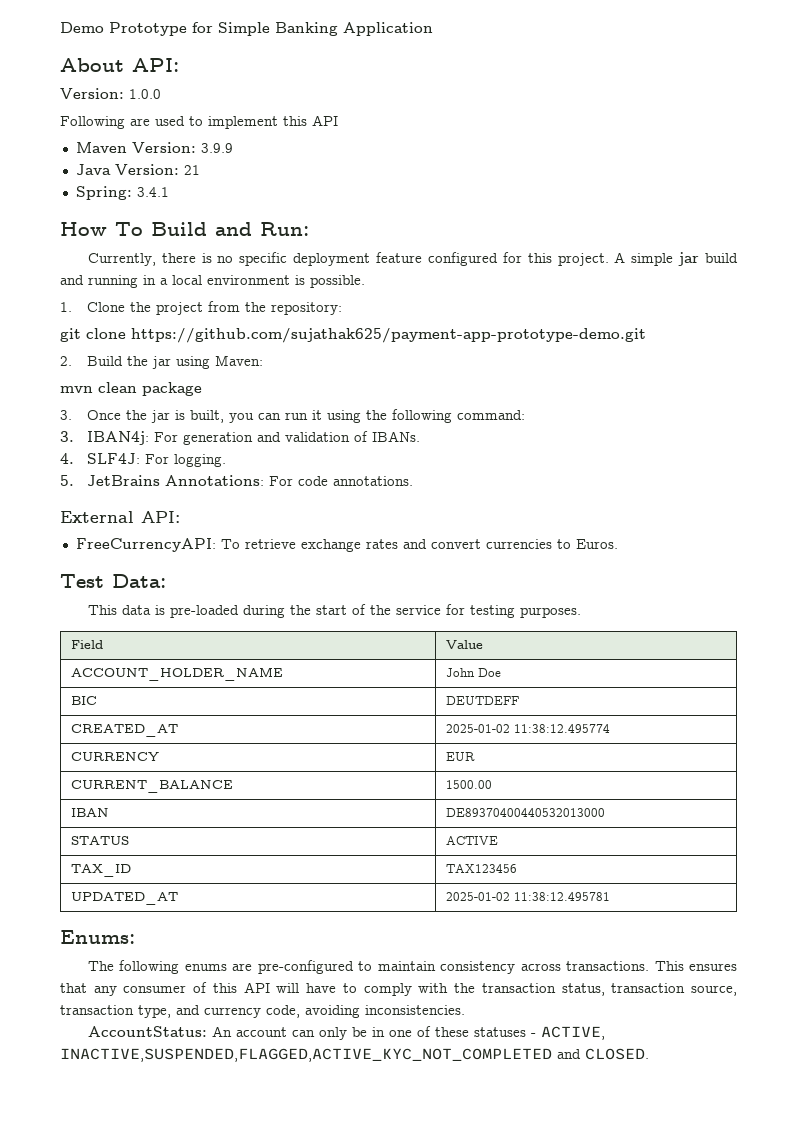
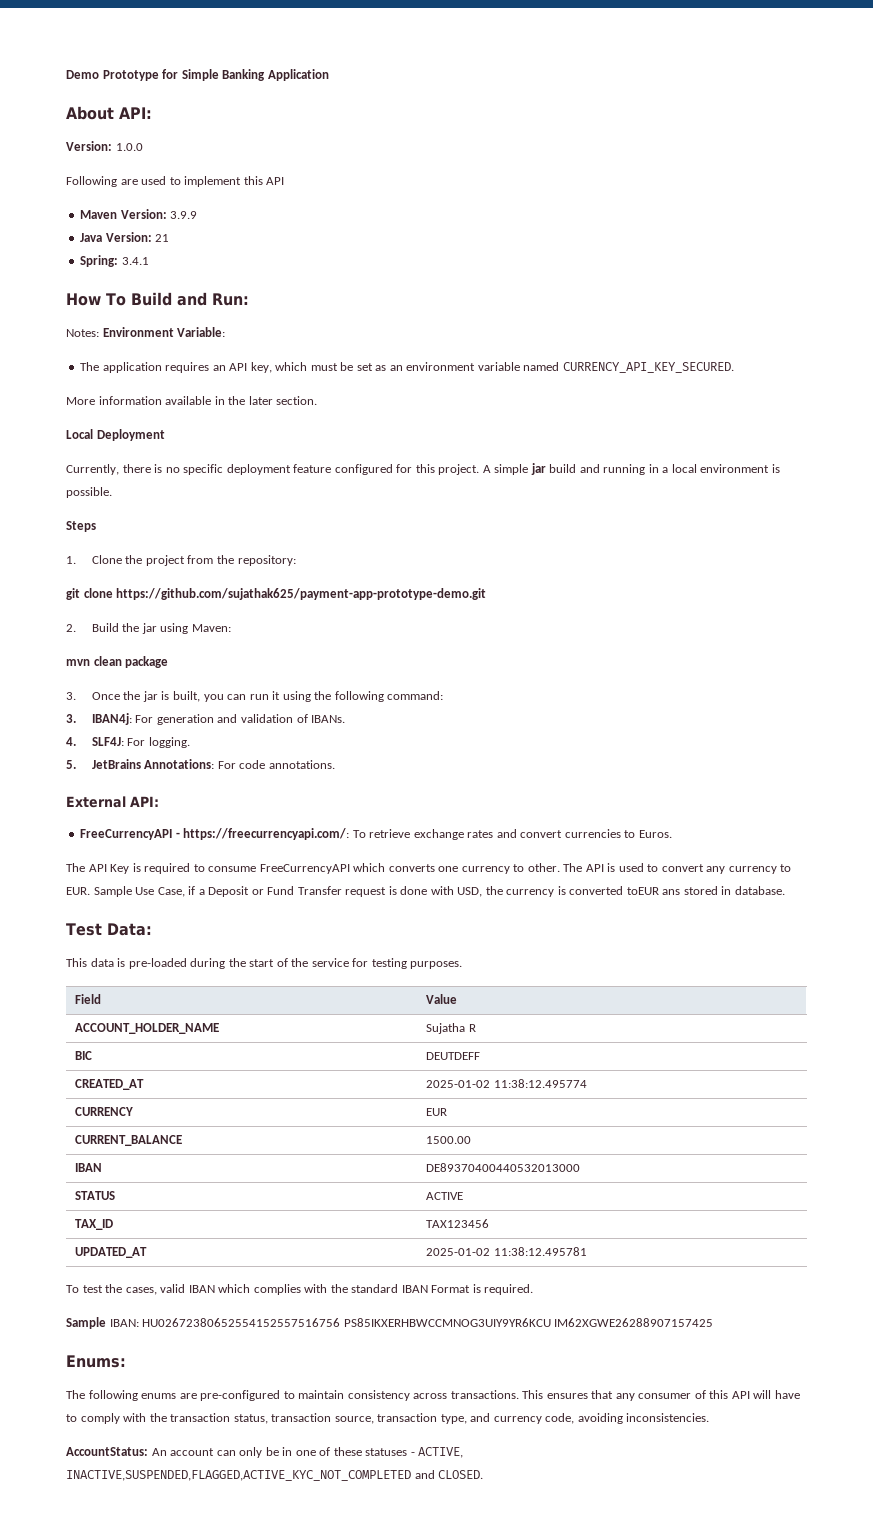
(309, 229) none -> [66,327,226,337] [80,362,734,373] [66,396,318,405] [66,429,165,441] // Notes: Environment Variable: // The application requires an API key, which must be set as an environment variable named CURRENCY_API_KEY_SECURED. // More information available in the later section. // Local Deployment
(365, 281) none -> [66,521,96,532] // Steps
[75,538,216,552] FreeCurrencyAPI: -> [80,828,350,840] FreeCurrencyAPI - https://freecurrencyapi.com/:
(618, 544) none -> [66,863,792,874] [66,886,785,897] // The API Key is required to consume FreeCurrencyAPI which converts one currency to other. The API is used to convert any currency to EUR. Sample Use Case, if a Deposit or Fund Transfer request is done with USD, the currency is converted toEUR ans stored in database.
[446,668,502,677] John Doe -> [426,1023,476,1034] Sujatha R
(611, 896) none -> [66,1284,534,1295] [66,1317,714,1329] // To test the cases, valid IBAN which complies with the standard IBAN Format is required. // Sample IBAN: HU02672380652554152557516756 PS85IKXERHBWCCMNOG3UIY9YR6KCU IM62XGWE26288907157425

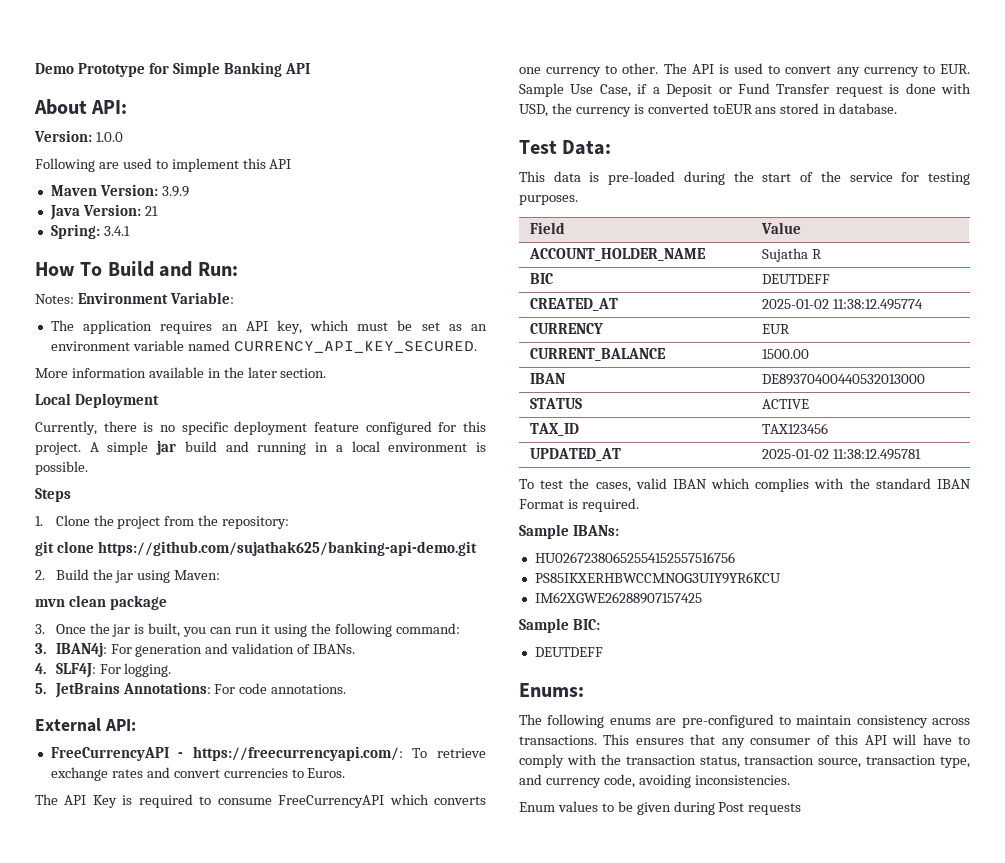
[267,69,329,81] Application -> [284,63,310,74] API
[116,588,487,600] https://github.com/sujathak625/payment-app-prototype-demo.git -> [97,541,477,556] https://github.com/sujathak625/banking-api-demo.git
[109,1319,139,1327] IBAN: -> [572,525,619,536] IBANs: //
(341, 1322) none -> (735, 557) //
(551, 1322) none -> (781, 578) //
(714, 1322) none -> [519,618,600,633] [534,647,603,657] // Sample BIC: // DEUTDEFF
[66,1447,464,1458] [66,1470,484,1481] AccountStatus: An account can only be in one of these statuses - ACTIVE, INACTIVE,SUSPENDED,FLAGGED,ACTIVE_KYC_NOT_COMPLETED and CLOSED. -> [519,801,802,815] Enum values to be given during Post requests

